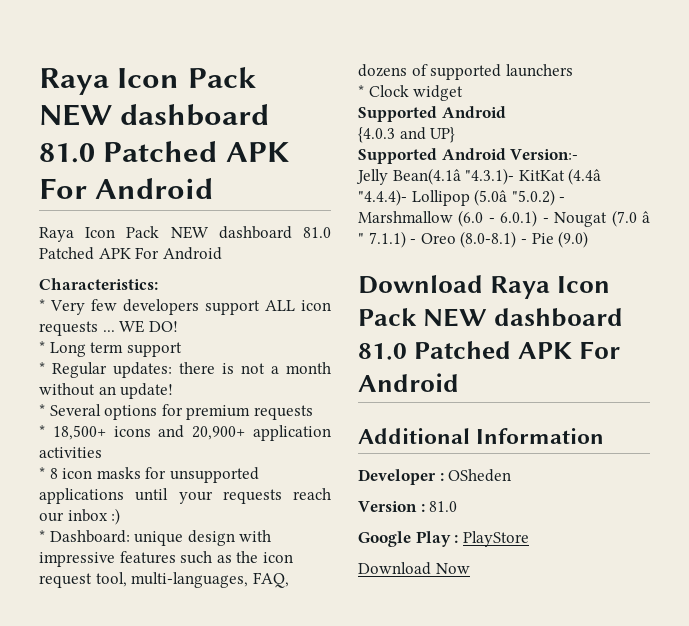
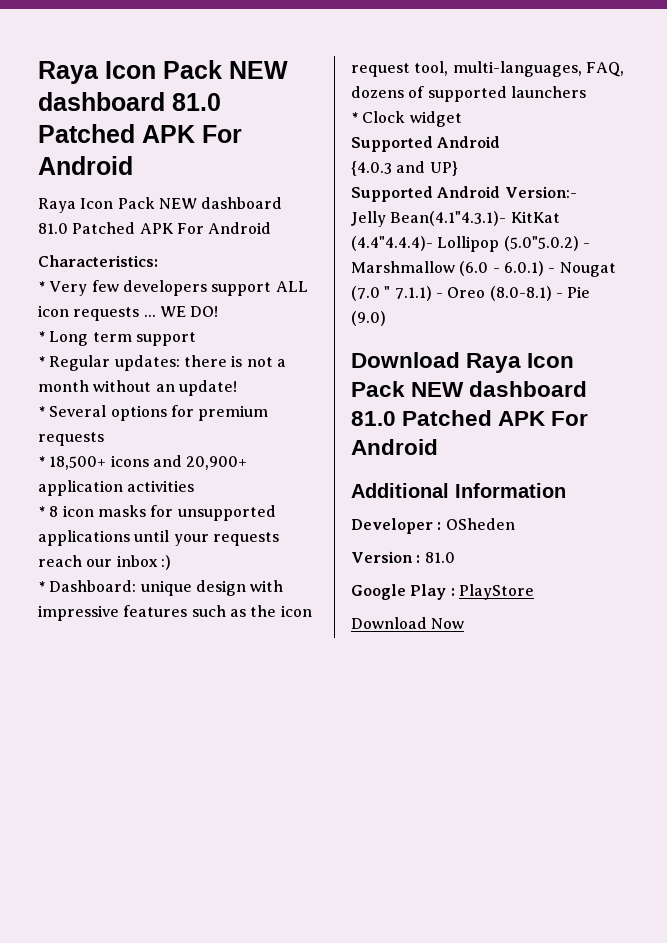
[392,168,602,185] [358,189,555,206] Bean(4.1â "4.3.1)- KitKat (4.4â "4.4.4)- Lollipop (5.0â "5.0.2) -> [390,211,560,226] [351,236,579,252] Bean(4.1"4.3.1)- KitKat (4.4"4.4.4)- Lollipop (5.0"5.0.2)
[642,211,650,223] â -> (380, 293) none

